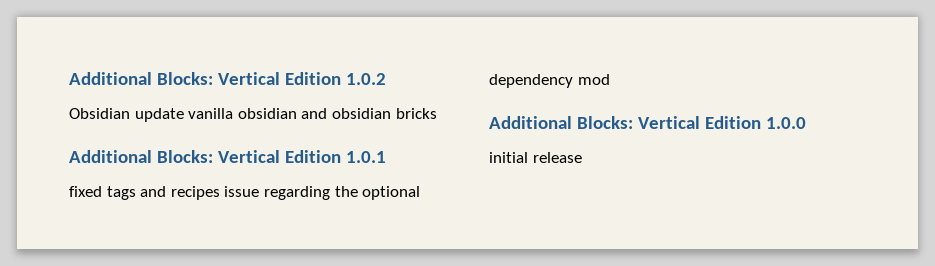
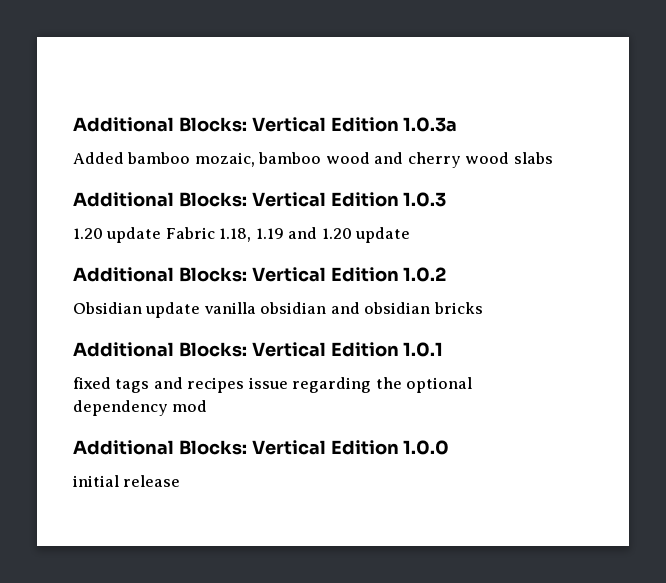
[69,72,341,85] Additional Blocks: Vertical Edition -> [73,117,458,132] [73,152,553,168] [73,192,447,207] [73,227,411,243] [73,267,399,282] Additional Blocks: Vertical Edition 1.0.3a // Added bamboo mozaic, bamboo wood and cherry wood slabs // Additional Blocks: Vertical Edition 1.0.3 // 1.20 update Fabric 1.18, 1.19 and 1.20 update // Additional Blocks: Vertical Edition

